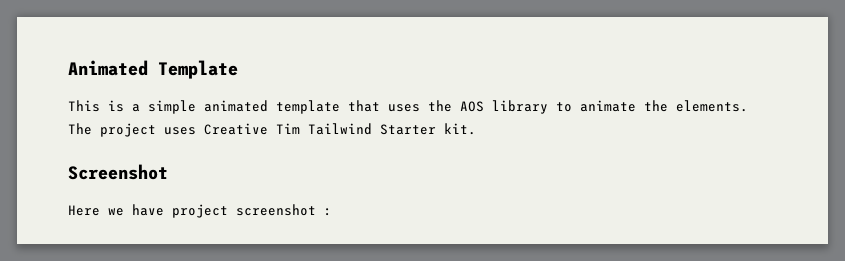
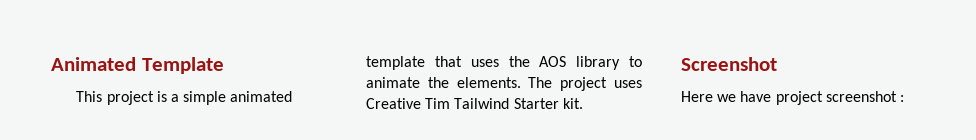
(100, 106) none -> [106,91,154,105] project

